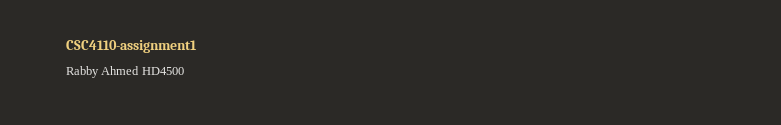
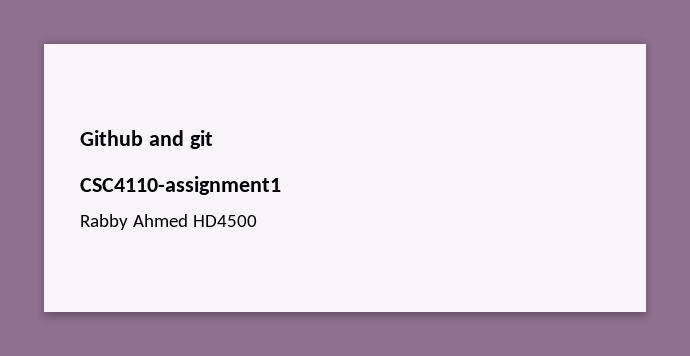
(66, 46) none -> [80,130,213,149] Github and git //

